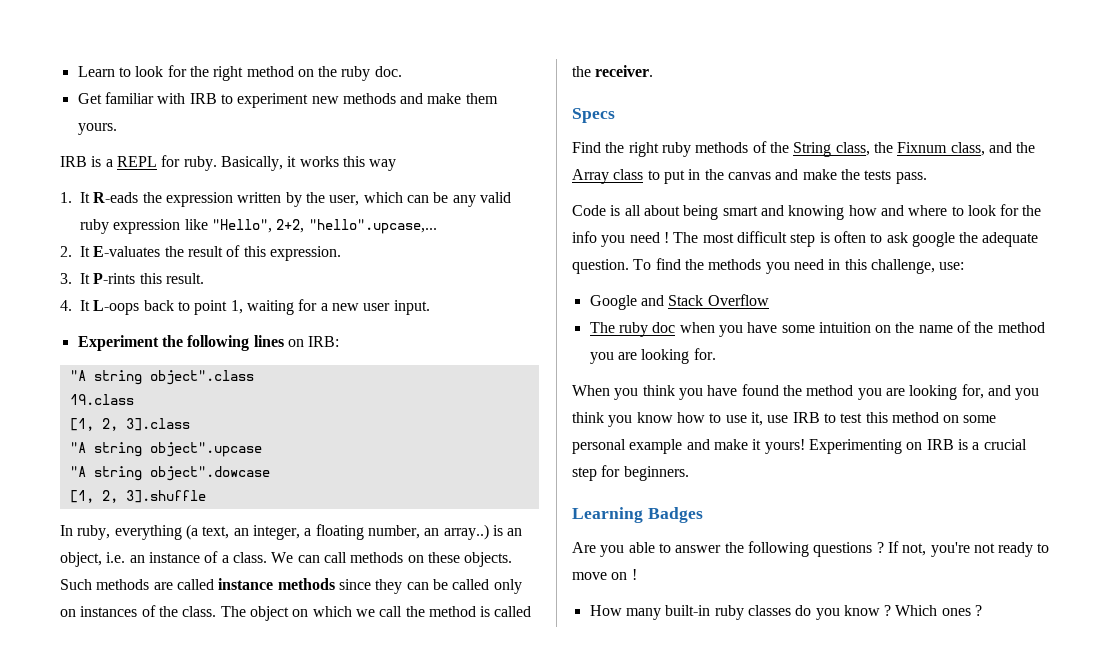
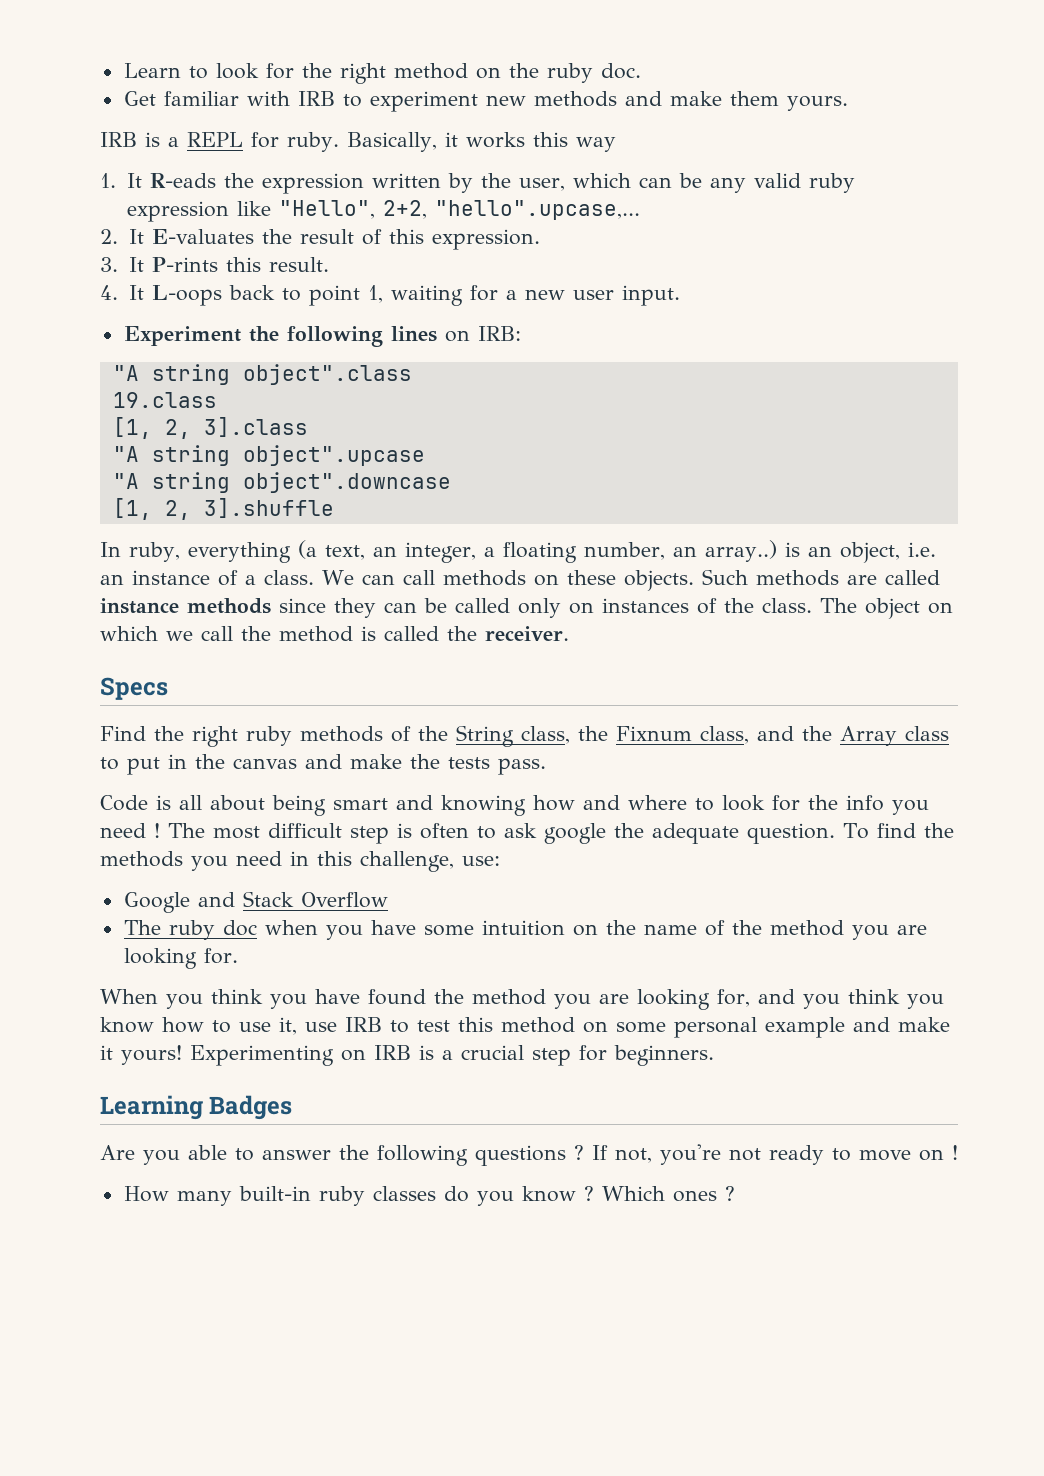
[149,466,270,481] object".dowcase -> [242,472,451,493] object".downcase

